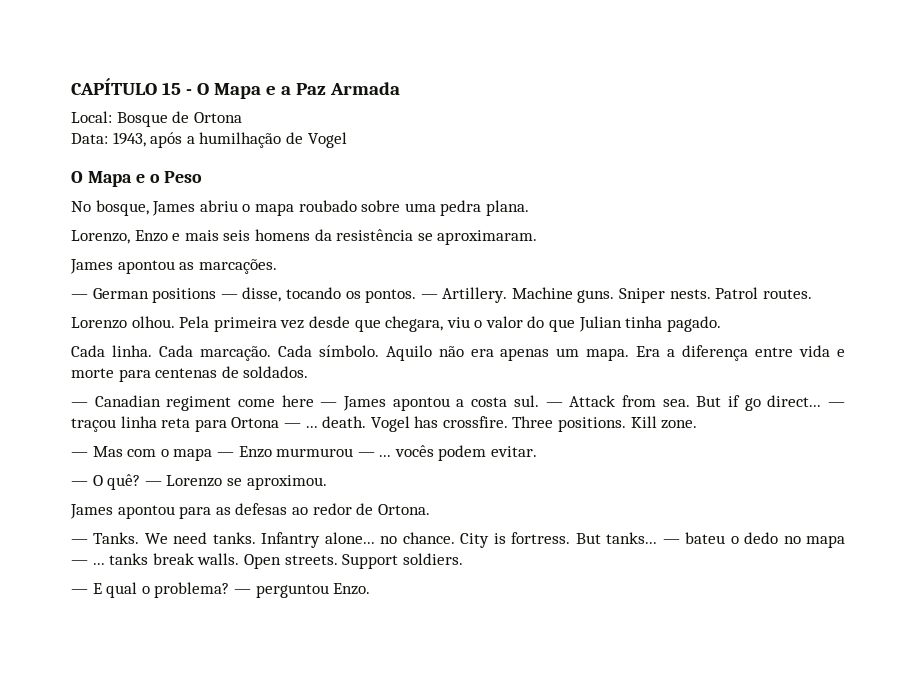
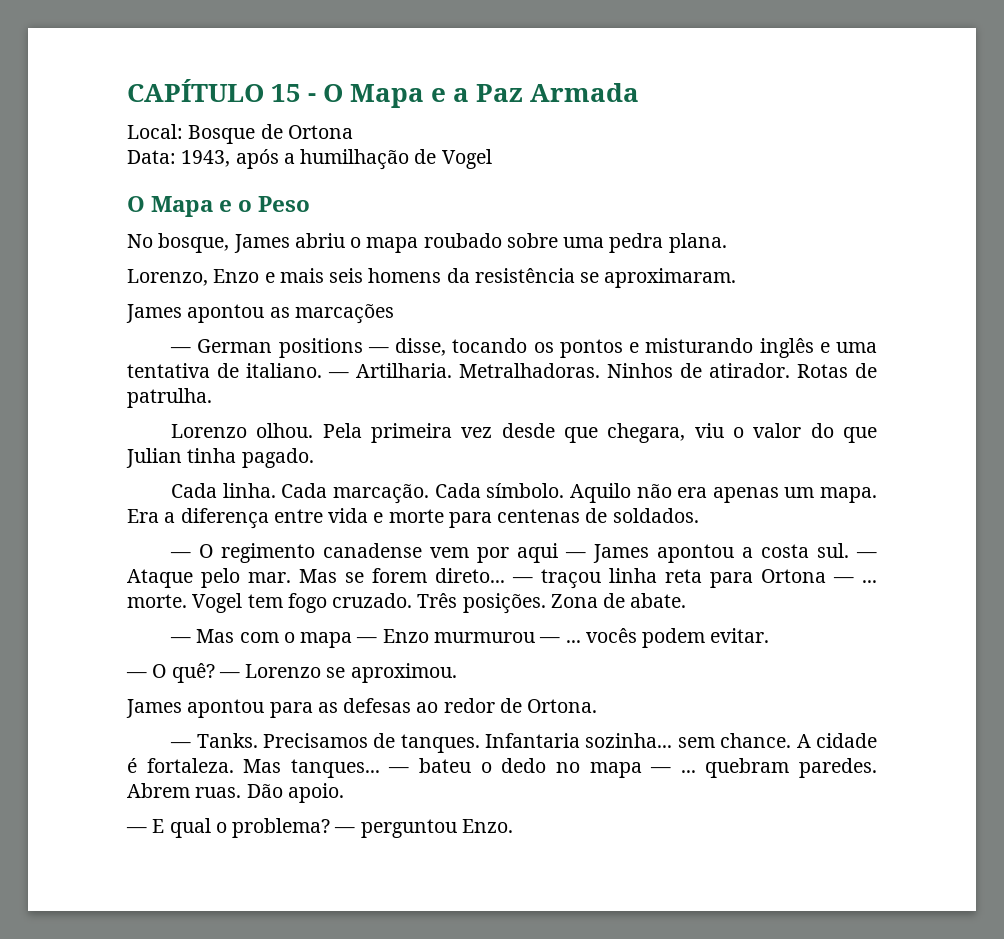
[198,259,277,274] marcações. -> [294,304,394,324] marcações
[365,287,812,303] pontos. — Artillery. Machine guns. Sniper nests. Patrol routes. -> [559,338,877,358] [127,363,877,378] [127,388,212,408] pontos e misturando inglês e uma tentativa de italiano. — Artilharia. Metralhadoras. Ninhos de atirador. Rotas de patrulha.
[94,395,314,411] Canadian regiment come here -> [199,543,559,563] O regimento canadense vem por aqui
[569,395,822,411] Attack from sea. But if go direct... -> [127,568,505,588] Ataque pelo mar. Mas se forem direto...
[322,416,698,432] death. Vogel has crossfire. Three positions. Kill zone. -> [127,593,687,614] morte. Vogel tem fogo cruzado. Três posições. Zona de abate.
[144,532,658,548] We need tanks. Infantry alone... no chance. City is fortress. But tanks... -> [262,733,878,753] [127,758,380,778] Precisamos de tanques. Infantaria sozinha... sem chance. A cidade é fortaleza. Mas tanques...
[109,553,463,569] tanks break walls. Open streets. Support soldiers. -> [705,758,878,778] [127,783,344,803] quebram paredes. Abrem ruas. Dão apoio.

